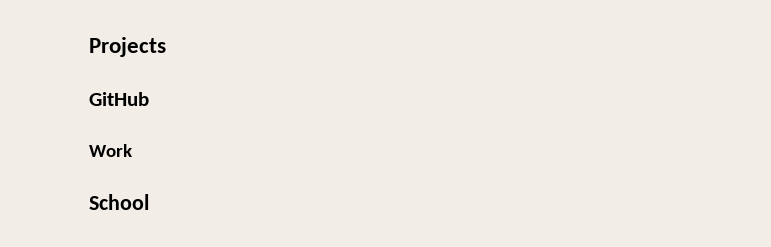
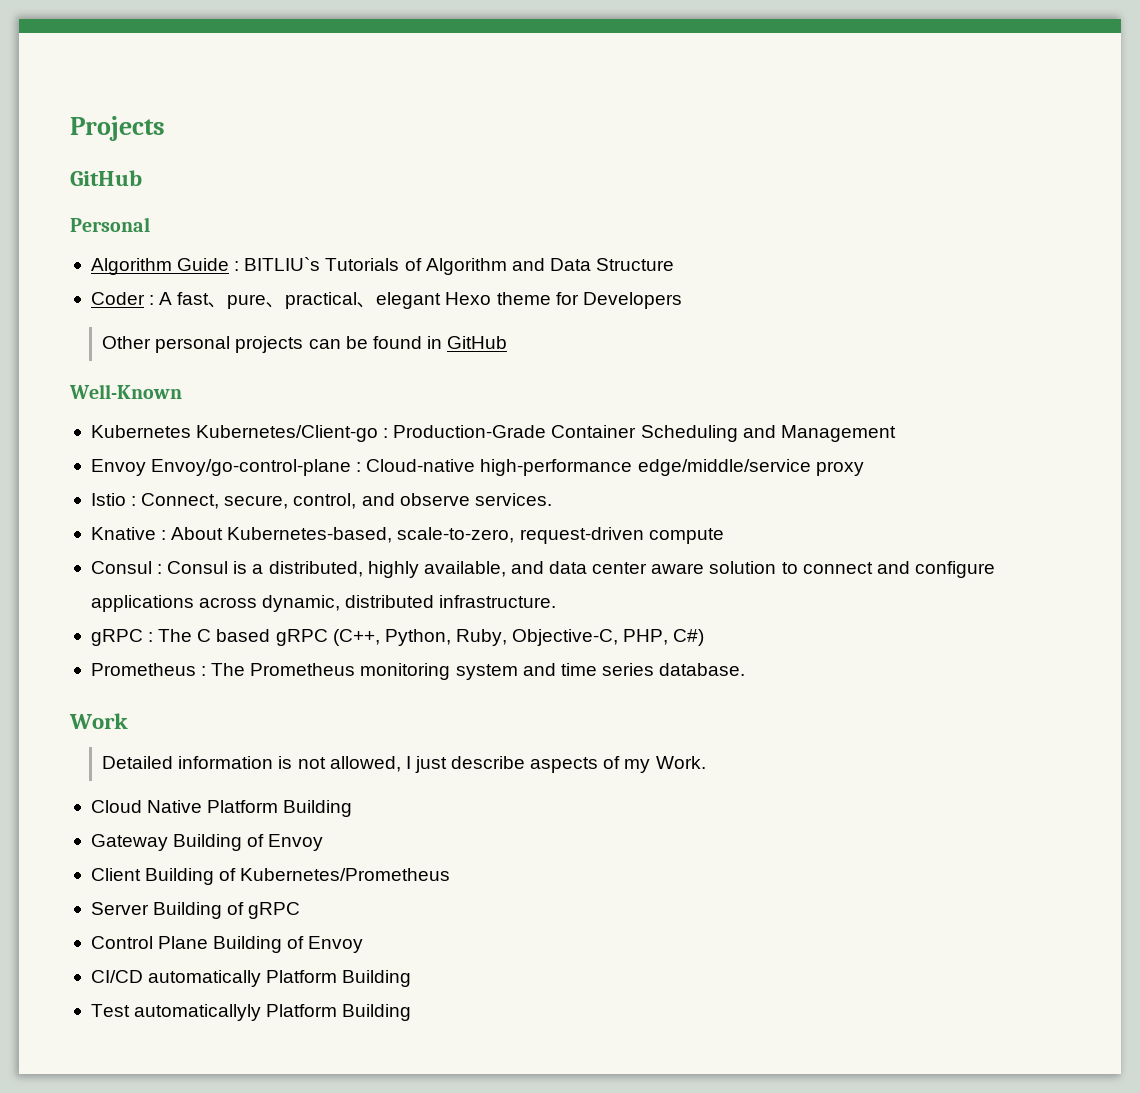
[89,144,132,157] [89,194,149,210] Work // School -> [70,217,150,232] [90,257,675,275] [90,292,682,309] [102,336,508,353] [69,384,182,399] [90,425,896,442] [90,459,864,476] [90,493,552,509] [90,527,724,544] [90,561,995,578] [90,595,557,612] [90,629,705,646] [90,663,746,680] [69,713,128,729] [102,756,706,773] [90,800,353,817] [90,834,324,851] [90,868,451,885] [90,902,301,919] [90,936,364,953] [90,970,412,987] [90,1004,412,1021] Personal // Algorithm Guide : BITLIU`s Tutorials of Algorithm and Data Structure // Coder : A fast、pure、practical、elegant Hexo theme for Developers // Other personal projects can be found in GitHub // Well-Known // Kubernetes Kubernetes/Client-go : Production-Grade Container Scheduling and Management // Envoy Envoy/go-control-plane : Cloud-native high-performance edge/middle/service proxy // Istio : Connect, secure, control, and observe services. // Knative : About Kubernetes-based, scale-to-zero, request-driven compute // Consul : Consul is a distributed, highly available, and data center aware solution to connect and configure applications across dynamic, distributed infrastructure. // gRPC : The C based gRPC (C++, Python, Ruby, Objective-C, PHP, C#) // Prometheus : The Prometheus monitoring system and time series database. // Work // Detailed information is not allowed, I just describe aspects of my Work. // Cloud Native Platform Building // Gateway Building of Envoy // Client Building of Kubernetes/Prometheus // Server Building of gRPC // Control Plane Building of Envoy // CI/CD automatically Platform Building // Test automaticallyly Platform Building

